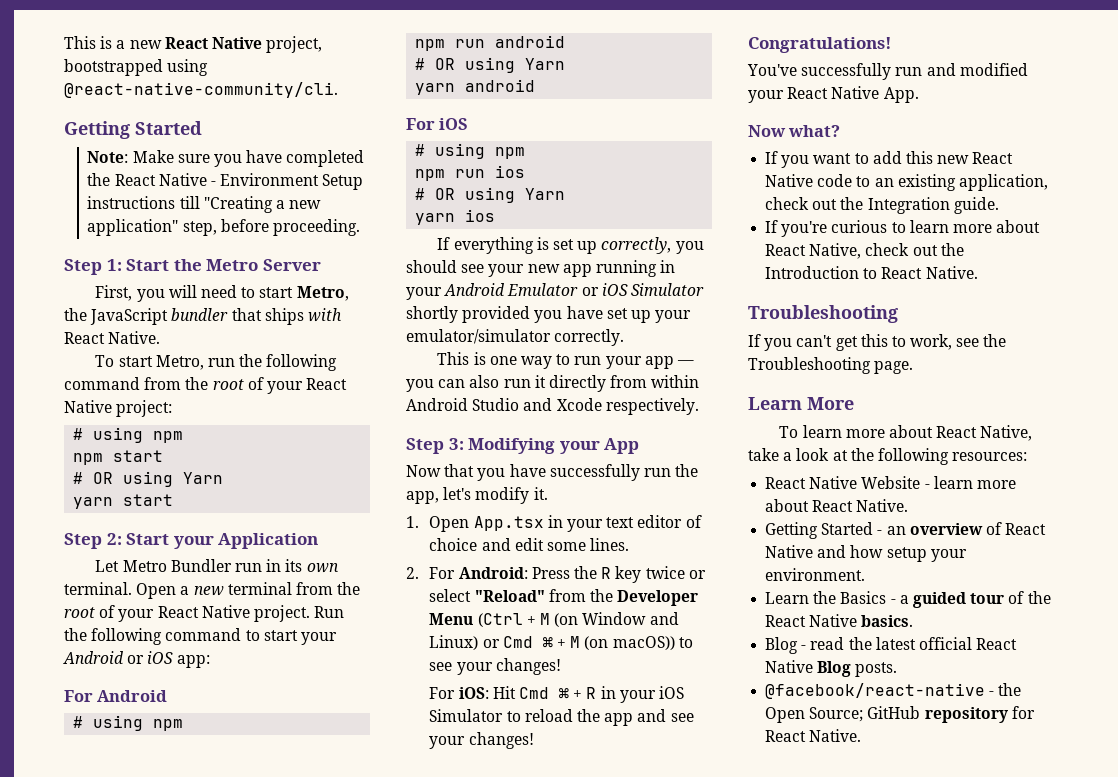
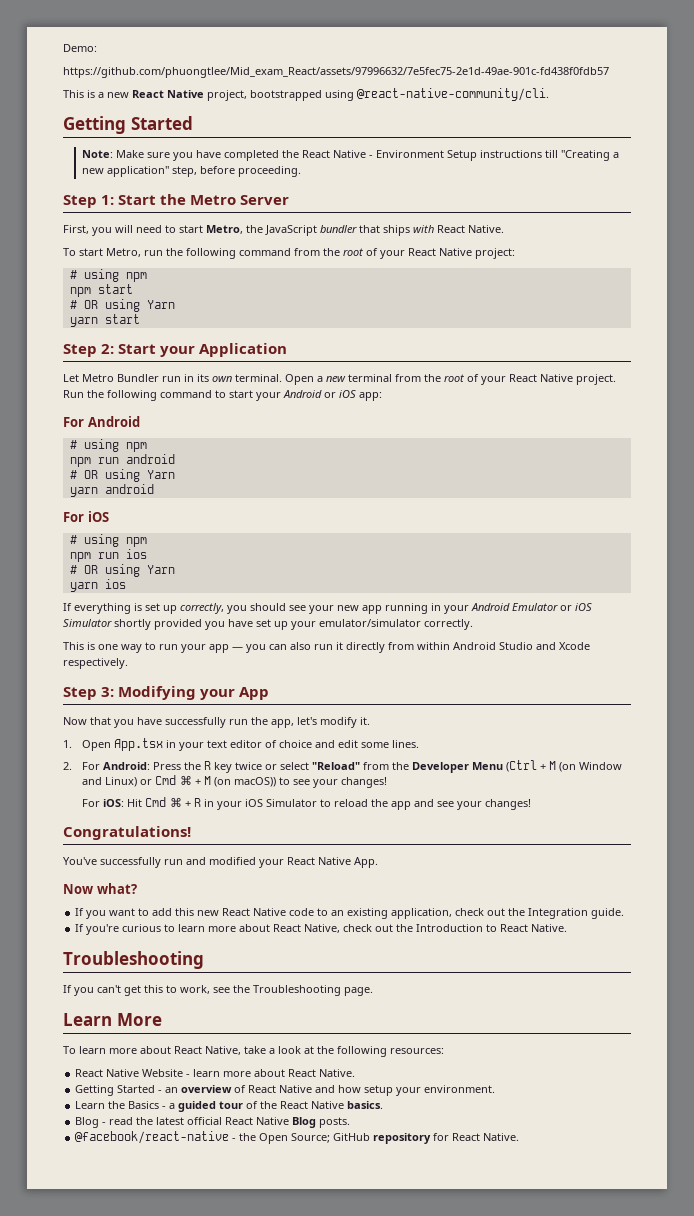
(64, 42) none -> [63,44,97,52] [63,67,609,78] Demo: // https://github.com/phuongtlee/Mid_exam_React/assets/97996632/7e5fec75-2e1d-49ae-901c-fd438f0fdb57 //

